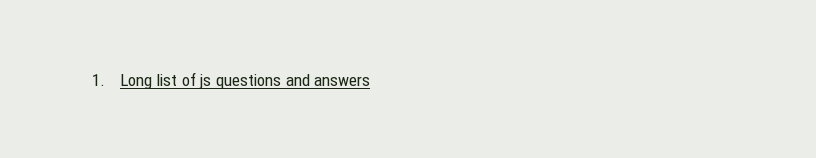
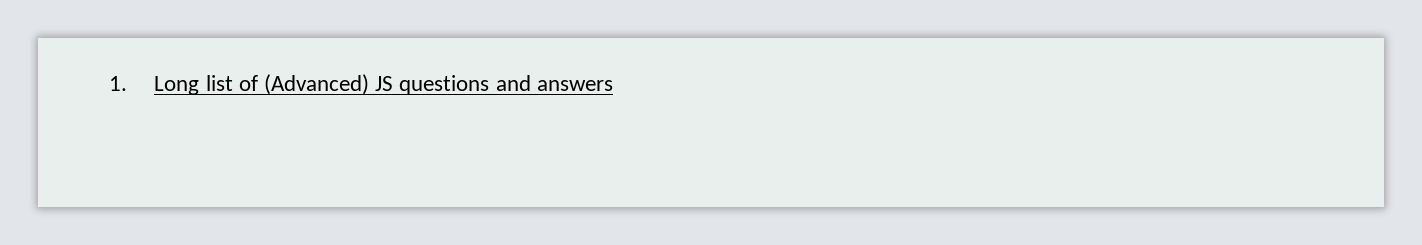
[199,74,212,89] js -> [263,74,394,95] (Advanced) JS

